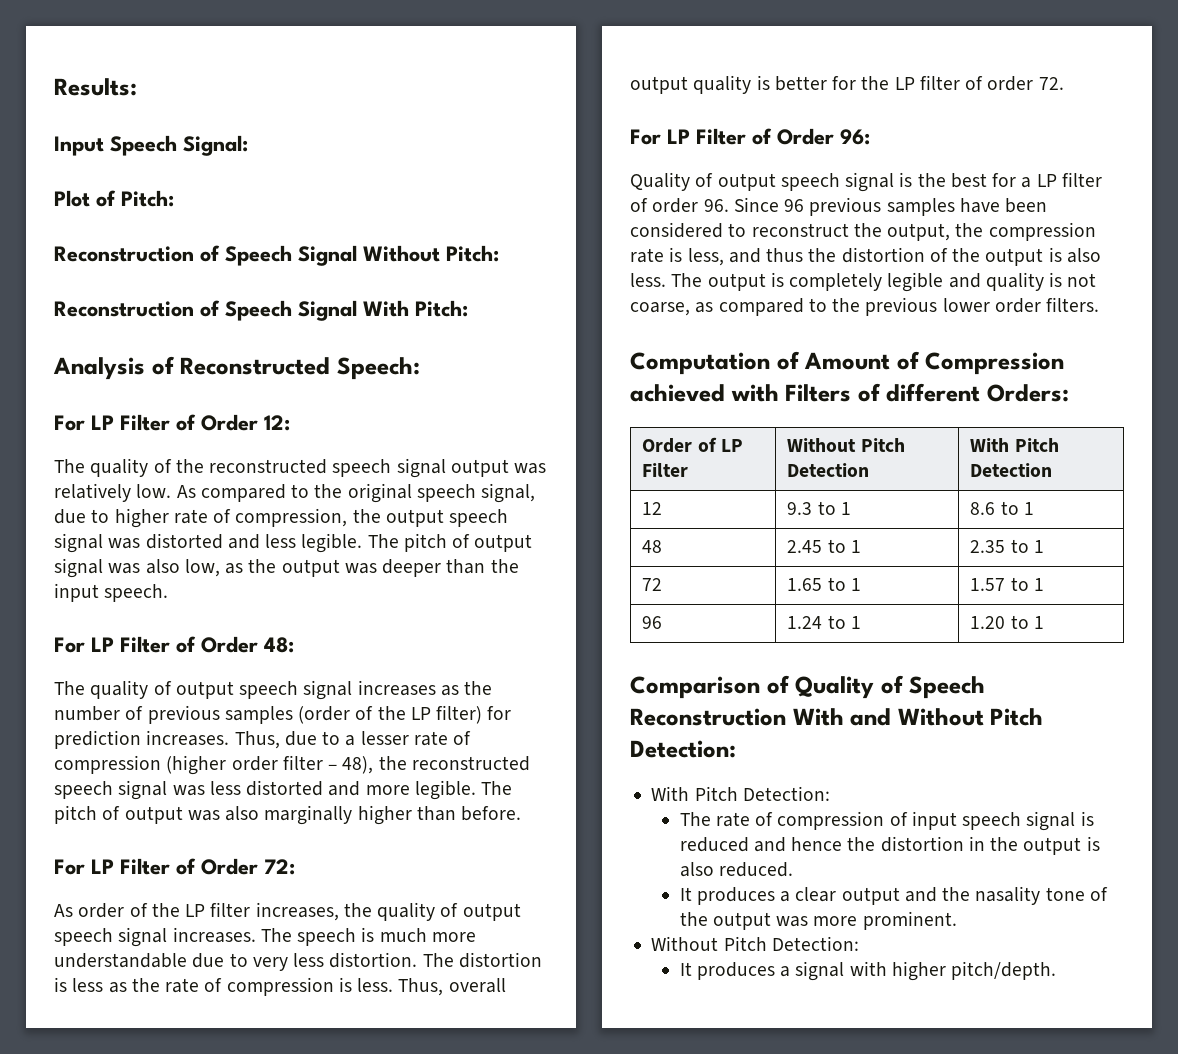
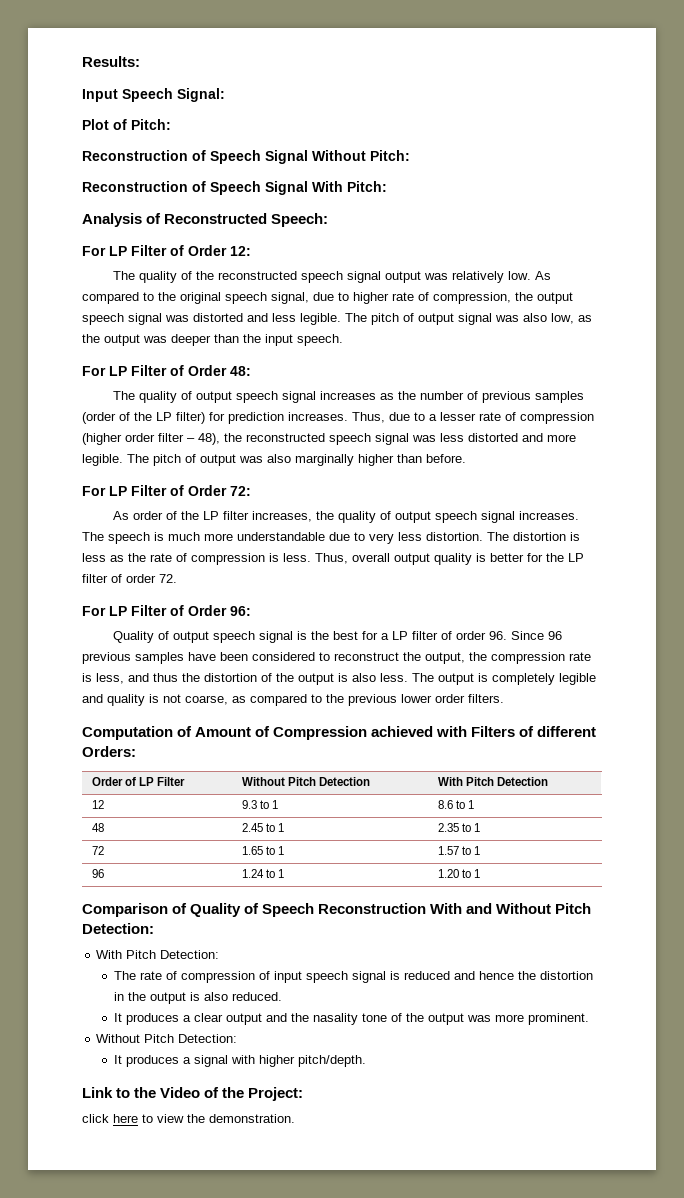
(1057, 970) none -> [82,1087,304,1101] [82,1114,295,1123] // Link to the Video of the Project: // click here to view the demonstration.

